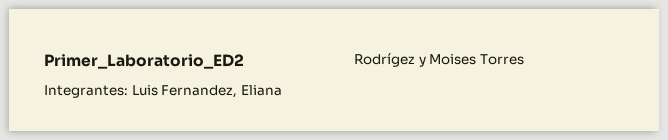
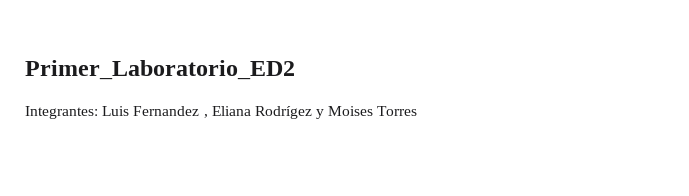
[161,85,238,98] Fernandez, -> [133,106,208,118] Fernandez ,

